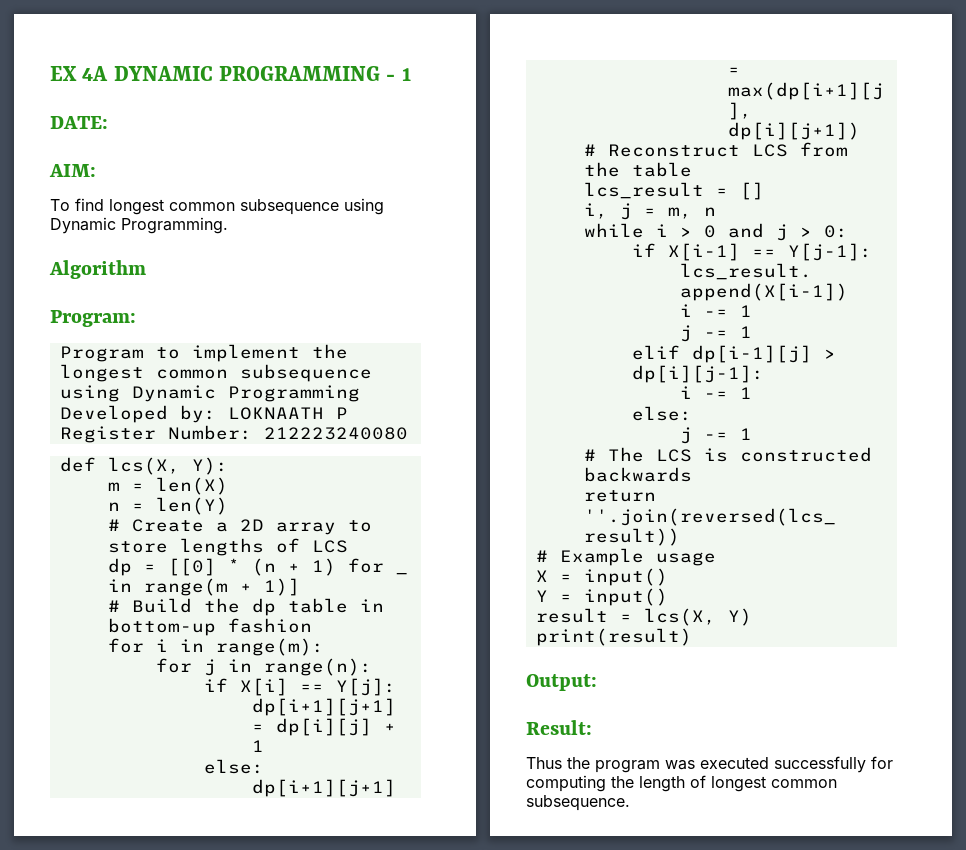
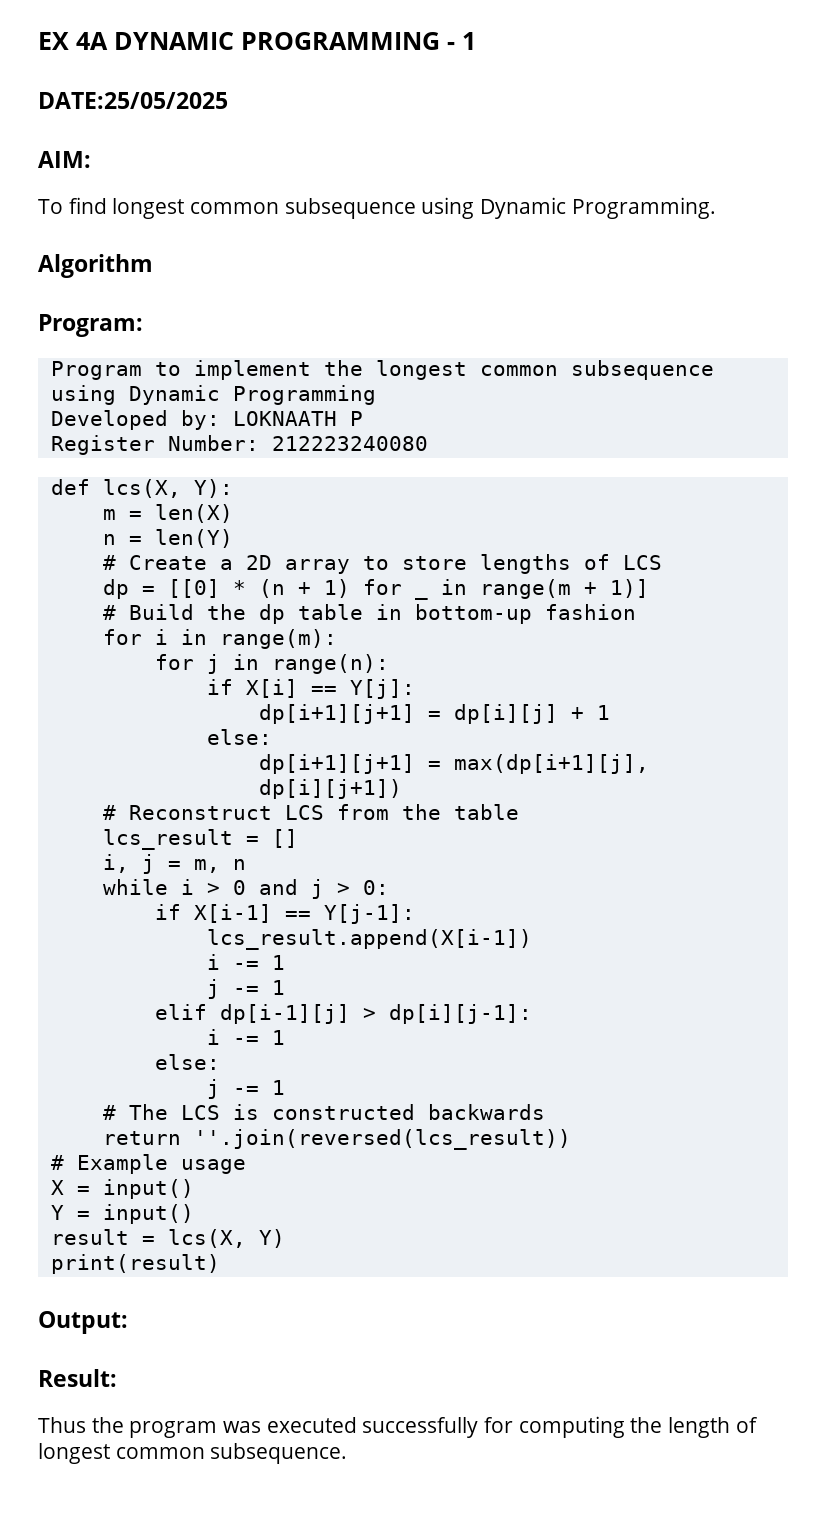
[50,116,108,129] DATE: -> [38,92,228,109] DATE:25/05/2025

